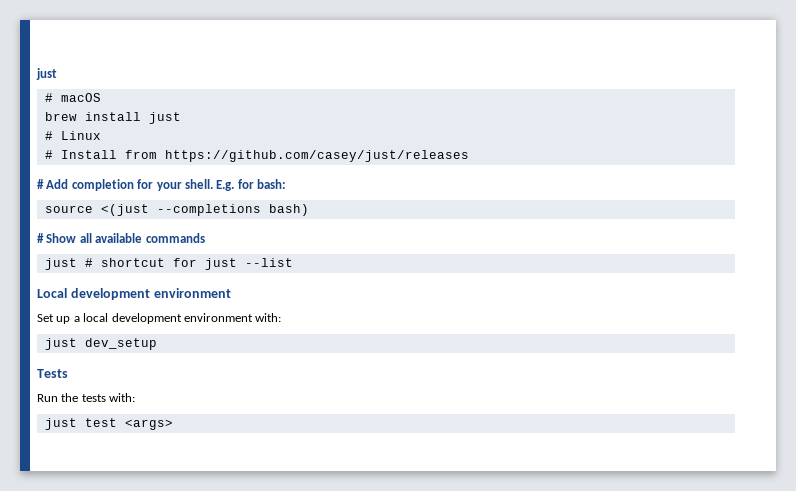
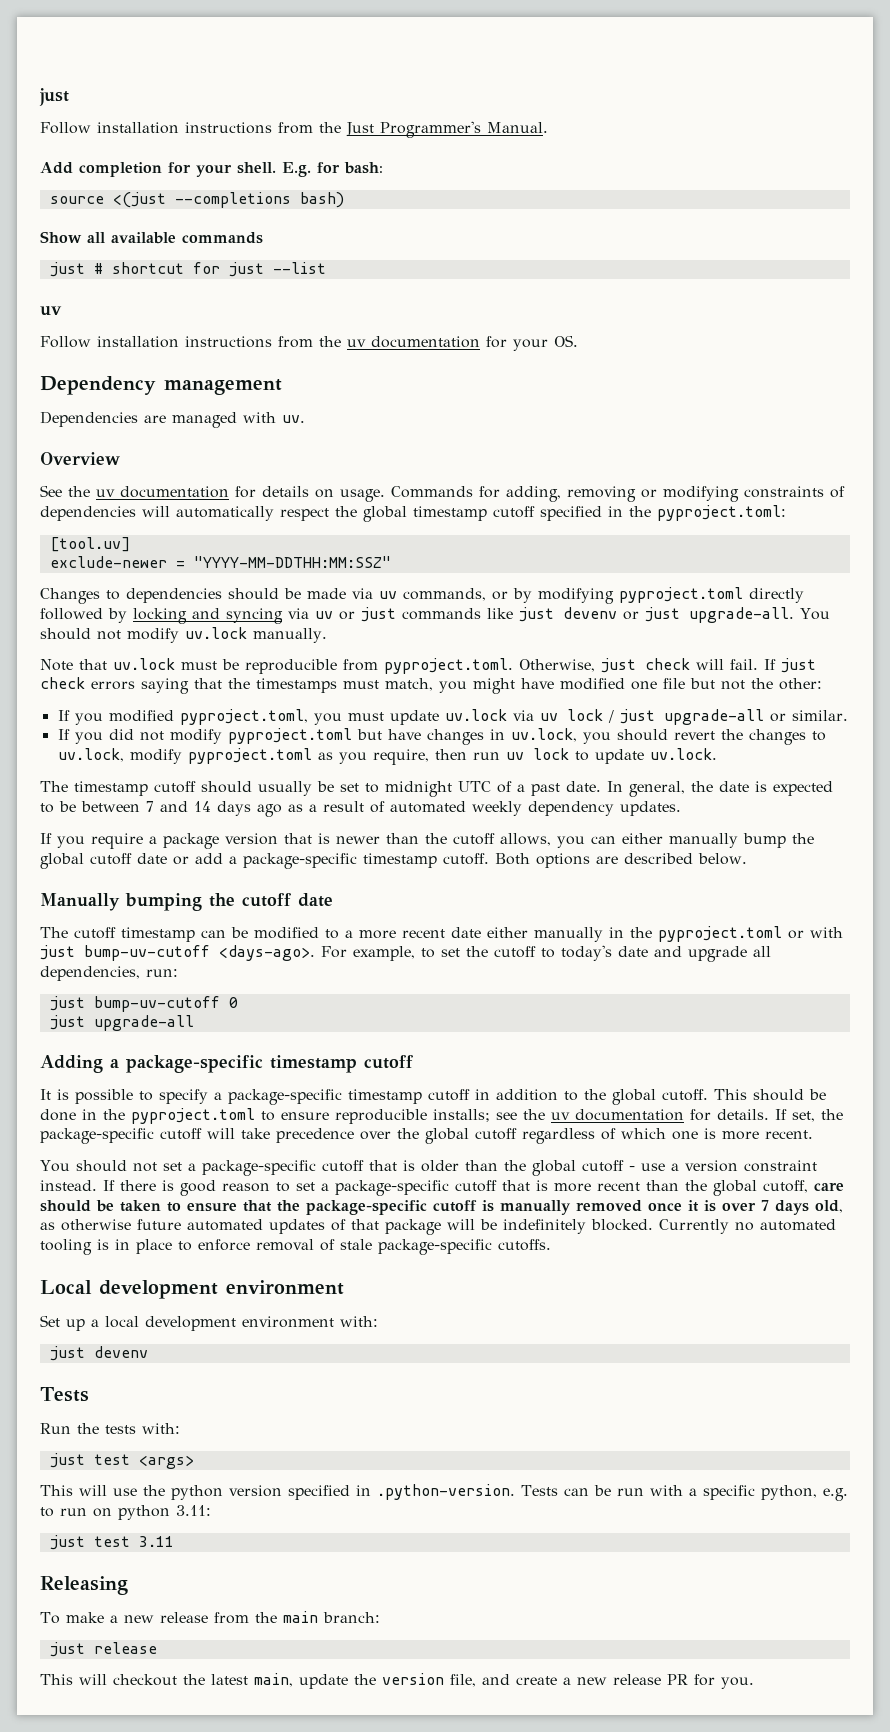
[36,68,57,80] [44,93,101,102] [44,112,181,124] [44,131,101,140] [44,150,469,162] [37,179,44,189] just // # macOS // brew install just // # Linux // # Install from https://github.com/casey/just/releases // # -> [39,88,69,106] [40,121,548,138] just // Follow installation instructions from the Just Programmer's Manual. //
[37,233,44,243] # -> (344, 200) none
(293, 262) none -> [40,306,62,316] [40,335,578,351] [40,376,282,395] [40,411,305,428] [40,452,120,465] [40,485,845,502] [40,505,786,522] [49,537,130,552] [49,556,391,568] [40,587,804,604] [40,607,830,624] [40,627,327,643] [40,658,816,674] [40,677,822,694] [57,709,848,725] [57,728,826,745] [57,748,717,765] [40,781,833,797] [40,801,681,817] [40,833,814,849] [40,853,747,869] [40,893,333,911] [40,926,843,942] [40,945,771,962] [40,966,178,981] [49,996,238,1012] [49,1015,194,1031] [40,1055,414,1073] [40,1089,826,1105] [40,1108,843,1124] [40,1128,813,1144] [40,1160,817,1176] [40,1180,844,1196] [40,1200,843,1215] [40,1219,836,1235] [40,1239,551,1255] // uv // Follow installation instructions from the uv documentation for your OS. // Dependency management // Dependencies are managed with uv. // Overview // See the uv documentation for details on usage. Commands for adding, removing or modifying constraints of dependencies will automatically respect the global timestamp cutoff specified in the pyproject.toml: // [tool.uv] // exclude-newer = "YYYY-MM-DDTHH:MM:SSZ" // Changes to dependencies should be made via uv commands, or by modifying pyproject.toml directly followed by locking and syncing via uv or just commands like just devenv or just upgrade-all. You should not modify uv.lock manually. // Note that uv.lock must be reproducible from pyproject.toml. Otherwise, just check will fail. If just check errors saying that the timestamps must match, you might have modified one file but not the other: // If you modified pyproject.toml, you must update uv.lock via uv lock / just upgrade-all or similar. // If you did not modify pyproject.toml but have changes in uv.lock, you should revert the changes to uv.lock, modify pyproject.toml as you require, then run uv lock to update uv.lock. // The timestamp cutoff should usually be set to midnight UTC of a past date. In general, the date is expected to be between 7 and 14 days ago as a result of automated weekly dependency updates. // If you require a package version that is newer than the cutoff allows, you can either manually bump the global cutoff date or add a package-specific timestamp cutoff. Both options are described below. // Manually bumping the cutoff date // The cutoff timestamp can be modified to a more recent date either manually in the pyproject.toml or with just bump-uv-cutoff <days-ago>. For example, to set the cutoff to today's date and upgrade all dependencies, run: // just bump-uv-cutoff 0 // just upgrade-all // Adding a package-specific timestamp cutoff // It is possible to specify a package-specific timestamp cutoff in addition to the global cutoff. This should be done in the pyproject.toml to ensure reproducible installs; see the uv documentation for details. If set, the package-specific cutoff will take precedence over the global cutoff regardless of which one is more recent. // You should not set a package-specific cutoff that is older than the global cutoff - use a version constraint instead. If there is good reason to set a package-specific cutoff that is more recent than the global cutoff, care should be taken to ensure that the package-specific cutoff is manually removed once it is over 7 days old, as otherwise future automated updates of that package will be indefinitely blocked. Currently no automated tooling is in place to enforce removal of stale package-specific cutoffs.
[84,338,157,350] dev_setup -> [93,1346,148,1358] devenv
(173, 424) none -> [40,1484,848,1501] [40,1505,211,1520] [49,1535,174,1550] [40,1576,128,1595] [40,1611,380,1624] [49,1642,157,1657] [40,1673,754,1689] // This will use the python version specified in .python-version. Tests can be run with a specific python, e.g. to run on python 3.11: // just test 3.11 // Releasing // To make a new release from the main branch: // just release // This will checkout the latest main, update the version file, and create a new release PR for you.

